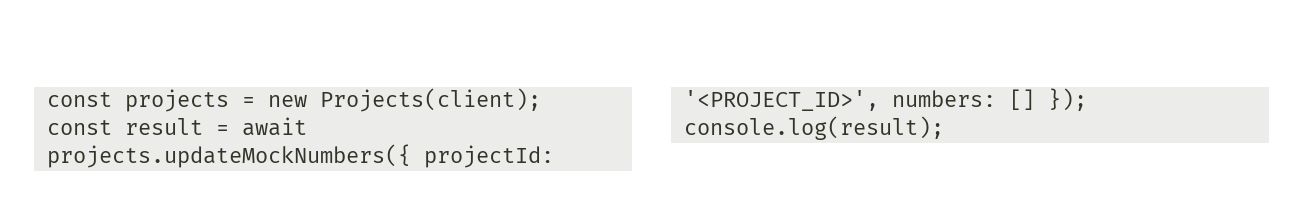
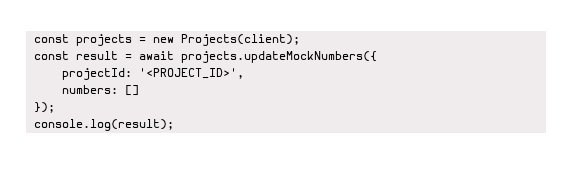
(411, 156) none -> (377, 57) //
(879, 100) none -> (244, 73) //
(1035, 99) none -> (139, 90) //

